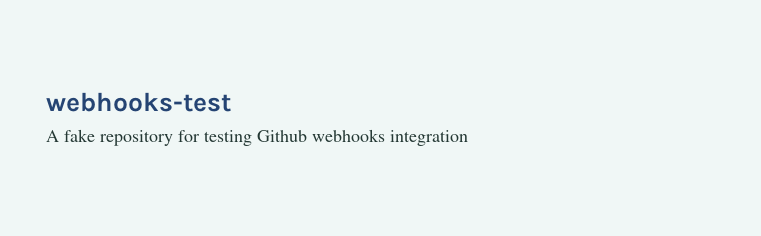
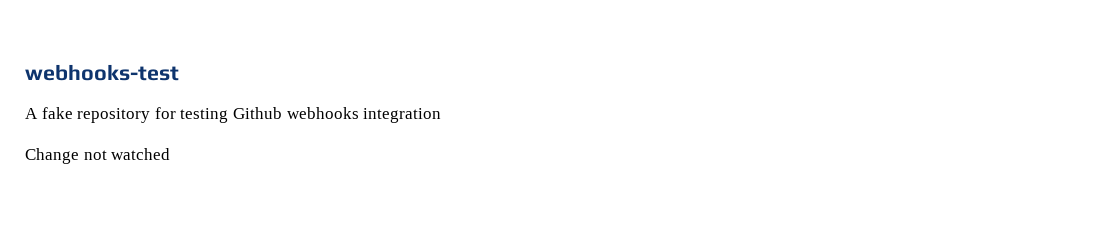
(468, 138) none -> [25,148,171,164] // Change not watched

